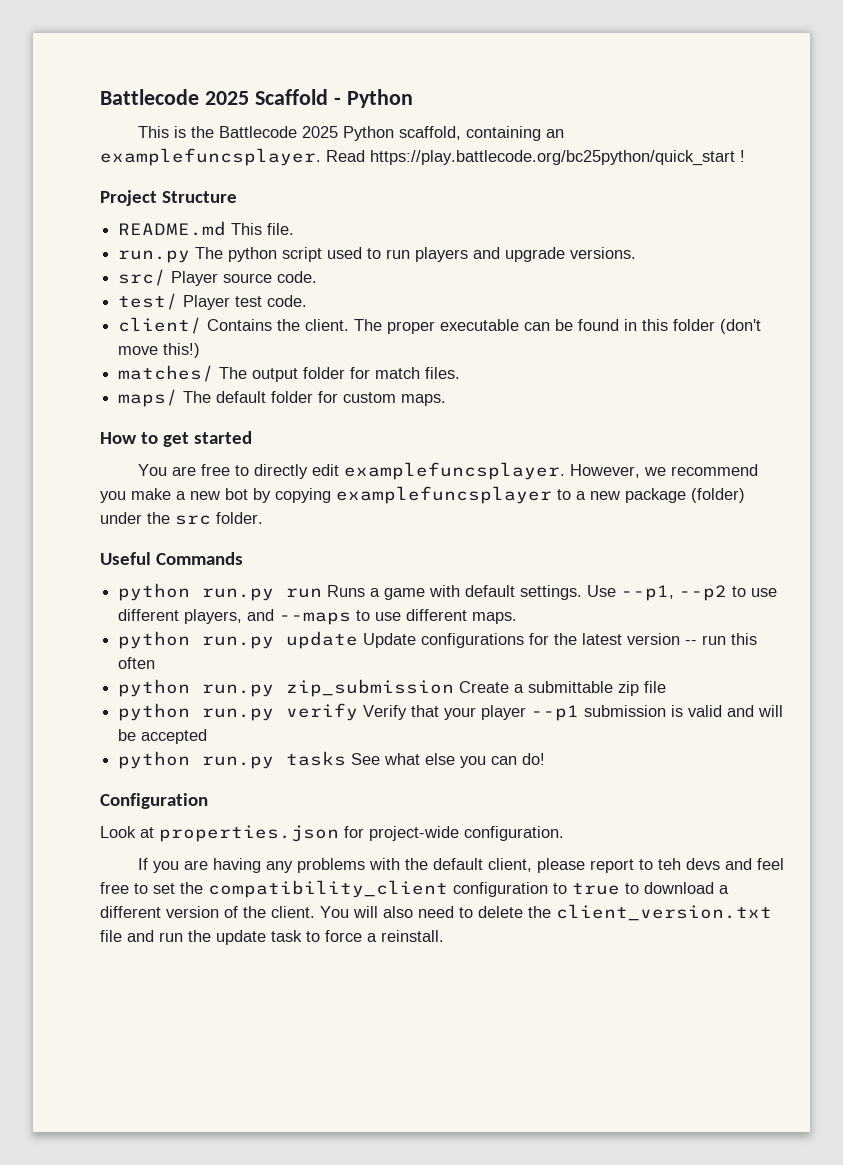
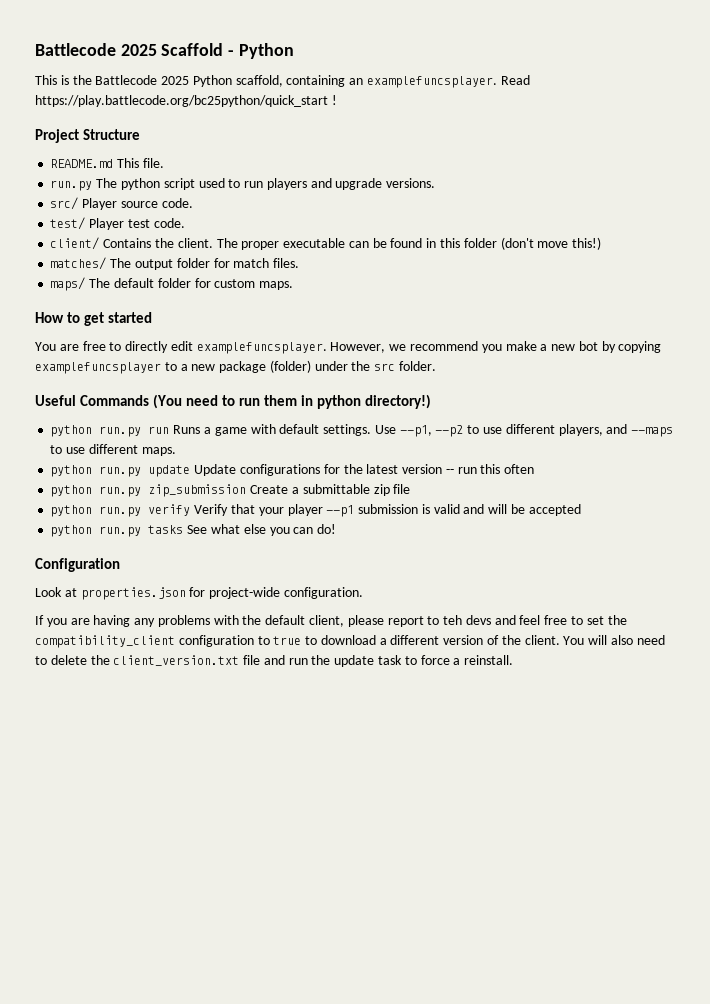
(244, 558) none -> [153,394,432,409] (You need to run them in python directory!)

